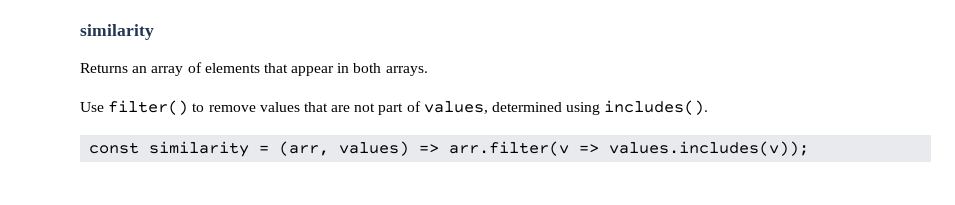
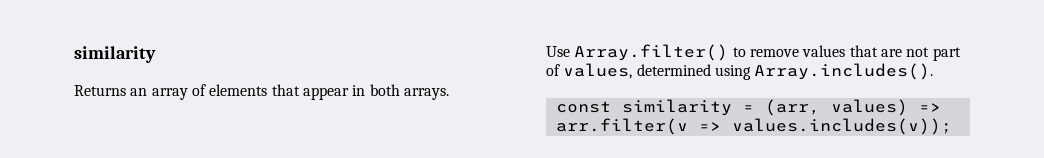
[108,100,189,115] filter() -> [574,44,729,61] Array.filter()
[604,100,709,115] includes(). -> [754,63,934,80] Array.includes().

